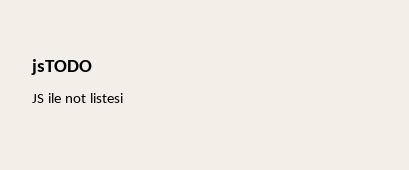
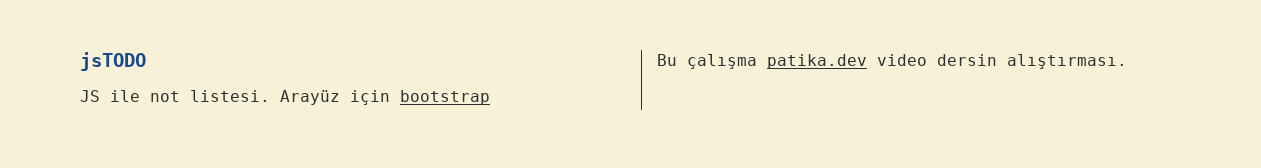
[89,93,123,103] listesi -> [190,90,490,105] [657,54,1127,69] listesi. Arayüz için bootstrap // Bu çalışma patika.dev video dersin alıştırması.

